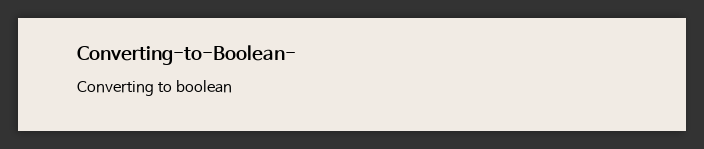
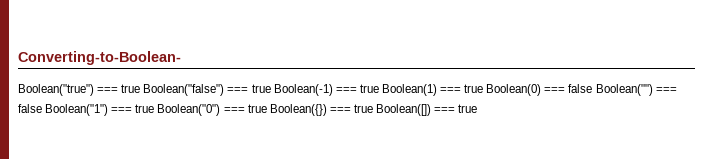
[77,80,232,96] Converting to boolean -> [18,84,677,96] [18,104,478,116] Boolean("true") === true Boolean("false") === true Boolean(-1) === true Boolean(1) === true Boolean(0) === false Boolean("") === false Boolean("1") === true Boolean("0") === true Boolean({}) === true Boolean([]) === true

